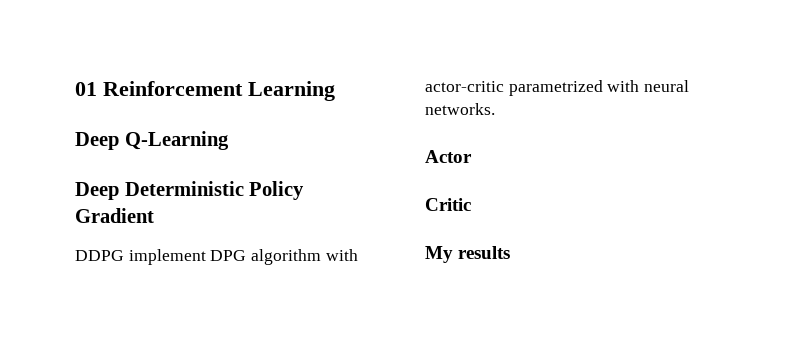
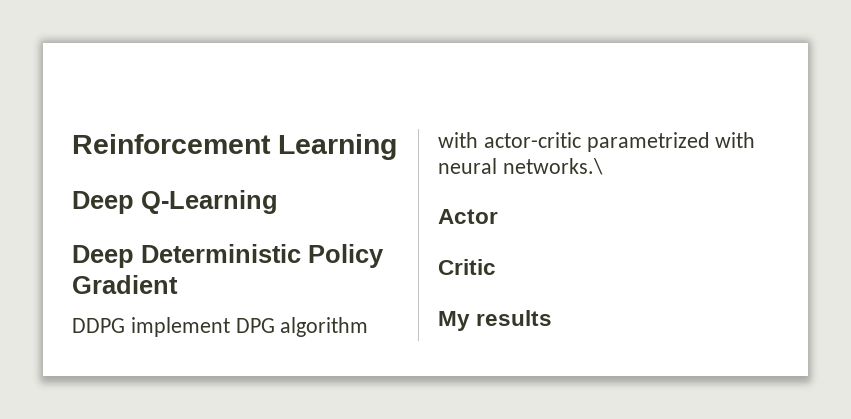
[75,82,97,96] 01 -> (72, 144) none
[425,103,495,115] networks. -> [502,158,603,175] networks.\

